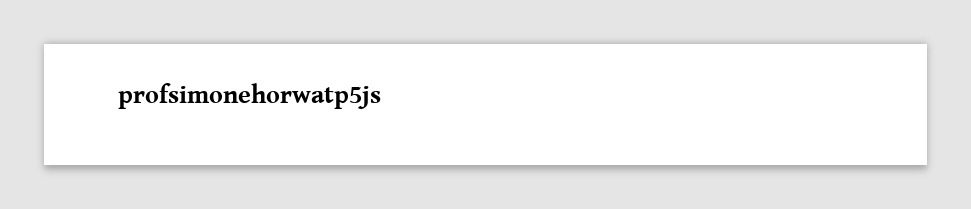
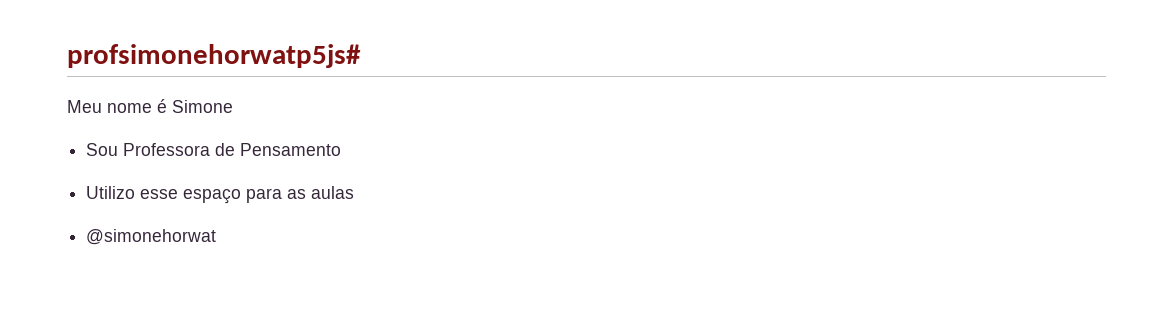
[118,83,381,109] profsimonehorwatp5js -> [67,44,361,68] [67,99,233,113] [86,143,342,156] [86,186,355,204] [86,229,217,245] profsimonehorwatp5js# // Meu nome é Simone // Sou Professora de Pensamento // Utilizo esse espaço para as aulas // @simonehorwat

